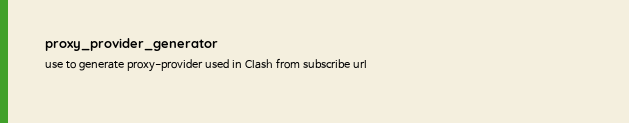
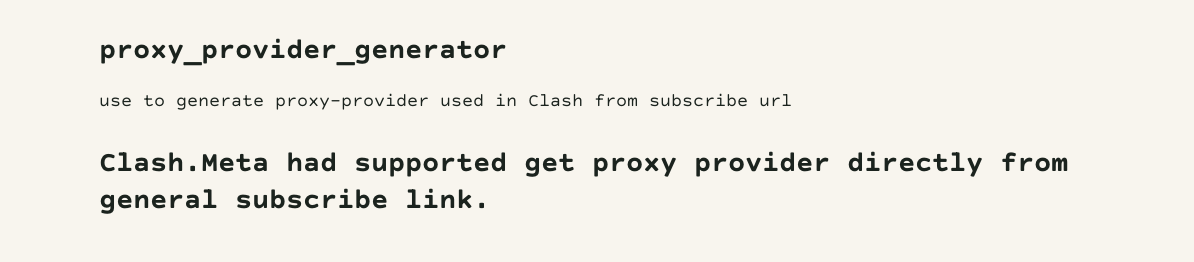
(367, 64) none -> [99,151,1068,177] [99,188,490,214] // Clash.Meta had supported get proxy provider directly from general subscribe link.

